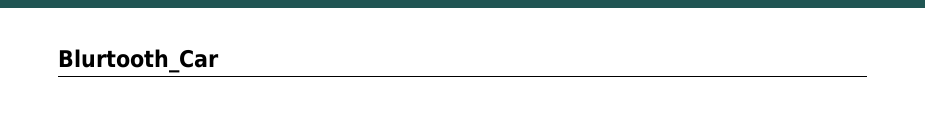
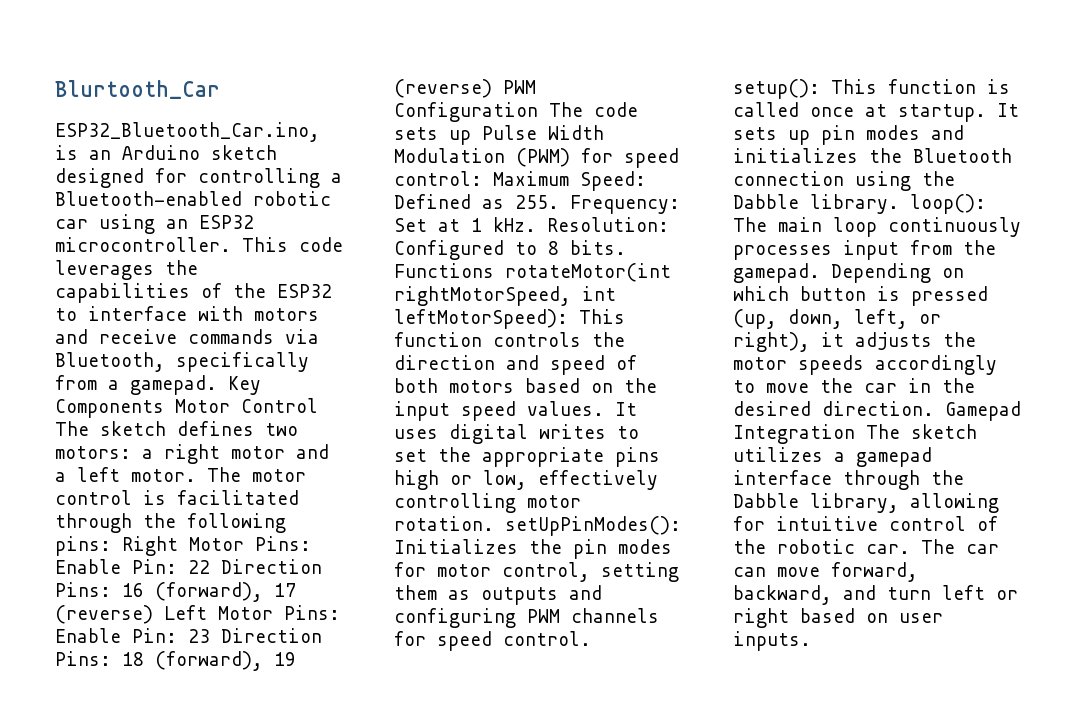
(219, 61) none -> [55,122,320,142] [55,145,277,160] [55,168,342,188] [55,191,331,206] [55,214,254,234] [55,237,343,252] [55,260,198,280] [55,283,332,303] [55,306,319,321] [55,329,319,344] [55,352,309,372] [55,375,261,395] [55,398,318,418] [55,421,298,436] [55,444,329,464] [55,467,306,482] [55,490,299,505] [55,513,286,533] [55,536,311,556] [55,559,322,574] [55,582,296,602] [55,605,340,624] [55,628,322,643] [55,651,296,671] [394,79,536,98] [394,102,638,122] [394,125,604,145] [394,148,679,168] [394,171,646,191] [394,194,680,214] [394,217,669,232] [394,240,626,260] [394,263,671,282] [394,286,616,306] [394,309,625,329] [394,332,625,347] [394,355,637,375] [394,378,657,393] [394,401,637,421] [394,424,639,444] [394,447,660,467] [394,470,658,490] [394,493,581,513] [394,516,681,536] [394,539,672,559] [394,562,679,582] [394,585,602,605] [394,608,659,628] [394,631,591,651] [733,79,1010,99] [733,102,1019,122] [733,125,964,145] [733,148,1012,163] [733,171,955,191] [733,194,986,214] [733,217,1021,237] [733,240,996,260] [733,263,964,283] [733,286,988,306] [733,309,941,329] [733,332,976,352] [733,355,997,375] [733,378,975,393] [733,401,1021,421] [733,424,977,444] [733,447,932,467] [733,470,964,490] [733,493,999,513] [733,516,998,531] [733,539,999,554] [733,562,918,582] [733,585,1018,605] [733,608,943,628] [733,631,811,651] // ESP32_Bluetooth_Car.ino, is an Arduino sketch designed for controlling a Bluetooth-enabled robotic car using an ESP32 microcontroller. This code leverages the capabilities of the ESP32 to interface with motors and receive commands via Bluetooth, specifically from a gamepad. Key Components Motor Control The sketch defines two motors: a right motor and a left motor. The motor control is facilitated through the following pins: Right Motor Pins: Enable Pin: 22 Direction Pins: 16 (forward), 17 (reverse) Left Motor Pins: Enable Pin: 23 Direction Pins: 18 (forward), 19 (reverse) PWM Configuration The code sets up Pulse Width Modulation (PWM) for speed control: Maximum Speed: Defined as 255. Frequency: Set at 1 kHz. Resolution: Configured to 8 bits. Functions rotateMotor(int rightMotorSpeed, int leftMotorSpeed): This function controls the direction and speed of both motors based on the input speed values. It uses digital writes to set the appropriate pins high or low, effectively controlling motor rotation. setUpPinModes(): Initializes the pin modes for motor control, setting them as outputs and configuring PWM channels for speed control. setup(): This function is called once at startup. It sets up pin modes and initializes the Bluetooth connection using the Dabble library. loop(): The main loop continuously processes input from the gamepad. Depending on which button is pressed (up, down, left, or right), it adjusts the motor speeds accordingly to move the car in the desired direction. Gamepad Integration The sketch utilizes a gamepad interface through the Dabble library, allowing for intuitive control of the robotic car. The car can move forward, backward, and turn left or right based on user inputs.

